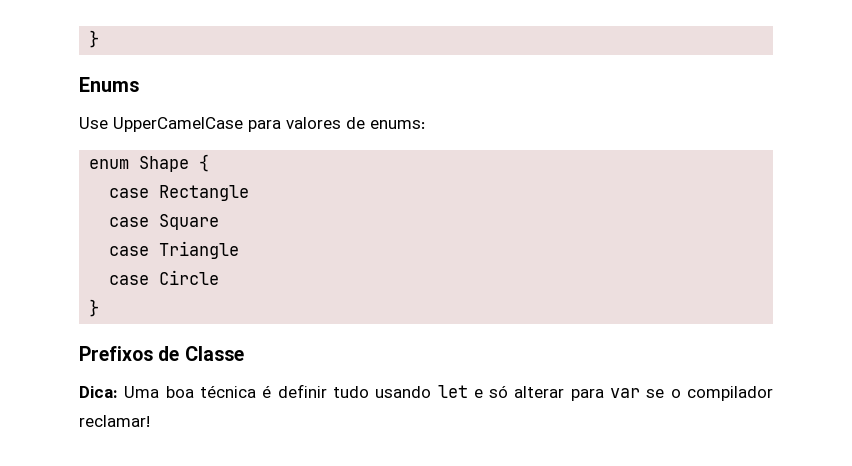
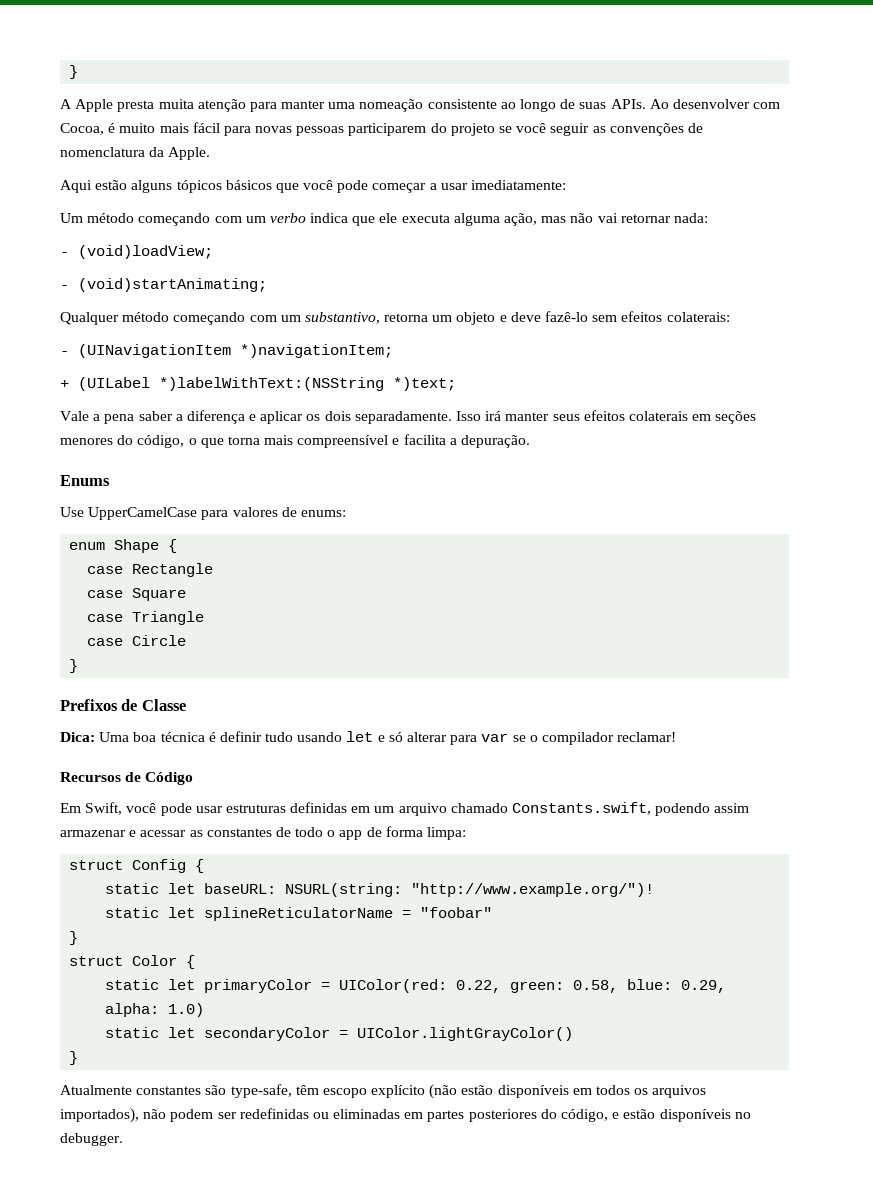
[89,30,100,48] } -> [69,65,79,79] [60,99,781,112] [60,122,703,136] [60,147,211,160] [60,180,567,193] [60,213,708,226] [60,245,213,259] [60,278,267,292] [60,311,730,325] [60,344,393,358] [60,377,456,391] [60,410,757,424] [60,434,531,448] } // A Apple presta muita atenção para manter uma nomeação consistente ao longo de suas APIs. Ao desenvolver com Cocoa, é muito mais fácil para novas pessoas participarem do projeto se você seguir as convenções de nomenclatura da Apple. // Aqui estão alguns tópicos básicos que você pode começar a usar imediatamente: // Um método começando com um verbo indica que ele executa alguma ação, mas não vai retornar nada: // - (void)loadView; // - (void)startAnimating; // Qualquer método começando com um substantivo, retorna um objeto e deve fazê-lo sem efeitos colaterais: // - (UINavigationItem *)navigationItem; // + (UILabel *)labelWithText:(NSString *)text; // Vale a pena saber a diferença e aplicar os dois separadamente. Isso irá manter seus efeitos colaterais em seções menores do código, o que torna mais compreensível e facilita a depuração.
(150, 421) none -> [60,772,194,785] [60,802,750,816] [60,826,467,840] [69,859,205,873] [105,883,655,897] [105,907,493,921] [69,931,79,945] [69,955,196,969] [105,979,727,993] [105,1003,205,1017] [105,1027,574,1041] [69,1051,79,1065] [60,1084,707,1099] [60,1108,751,1123] [60,1133,123,1146] // Recursos de Código // Em Swift, você pode usar estruturas definidas em um arquivo chamado Constants.swift, podendo assim armazenar e acessar as constantes de todo o app de forma limpa: // struct Config { // static let baseURL: NSURL(string: "http://www.example.org/")! // static let splineReticulatorName = "foobar" // } // struct Color { // static let primaryColor = UIColor(red: 0.22, green: 0.58, blue: 0.29, alpha: 1.0) // static let secondaryColor = UIColor.lightGrayColor() // } // Atualmente constantes são type-safe, têm escopo explícito (não estão disponíveis em todos os arquivos importados), não podem ser redefinidas ou eliminadas em partes posteriores do código, e estão disponíveis no debugger.

